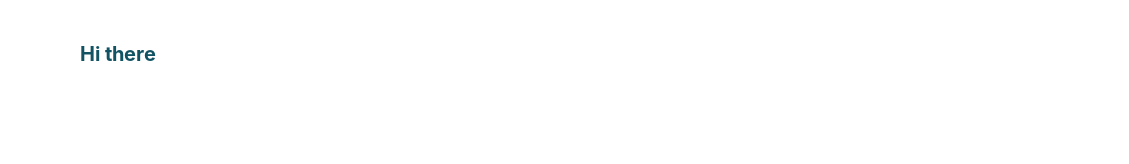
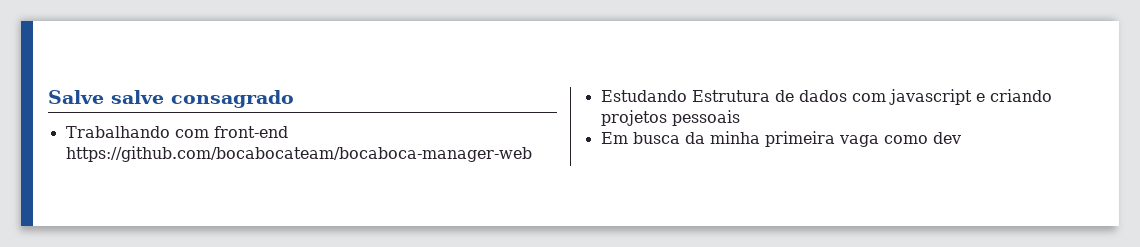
[80,46,157,61] Hi there -> [48,90,294,108] [65,126,288,138] [65,146,532,162] [600,89,1052,105] [600,110,740,126] [600,131,961,147] Salve salve consagrado // Trabalhando com front-end https://github.com/bocabocateam/bocaboca-manager-web // Estudando Estrutura de dados com javascript e criando projetos pessoais // Em busca da minha primeira vaga como dev

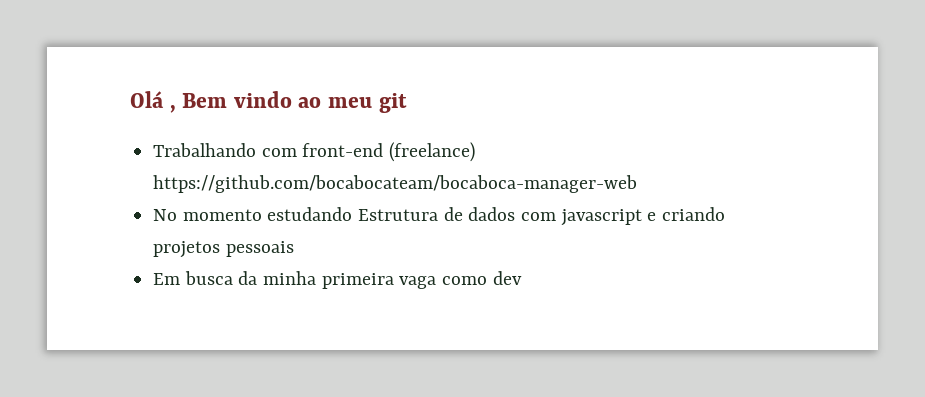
[48,90,294,108] Salve salve consagrado -> [130,91,407,113] Olá , Bem vindo ao meu git
(288, 132) none -> [389,142,476,162] (freelance)
[600,90,687,102] Estudando -> [153,207,353,221] No momento estudando

